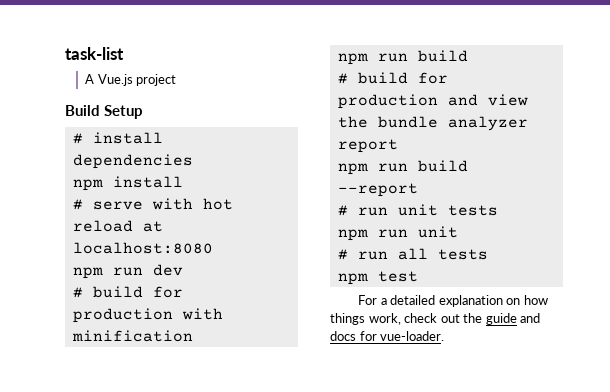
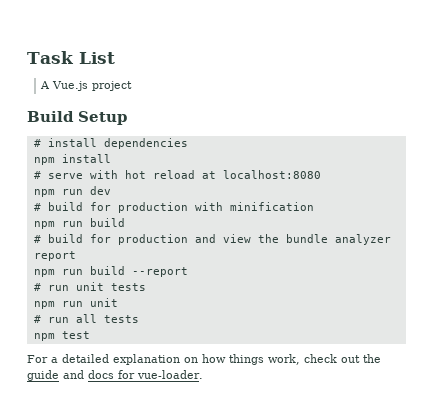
[65,47,124,60] task-list -> [27,51,115,64] Task List

